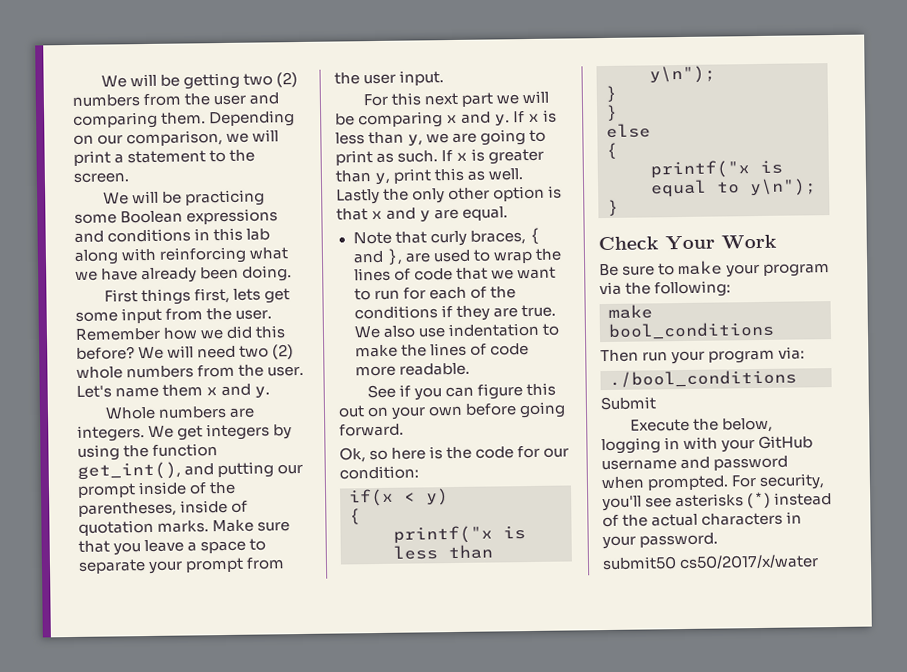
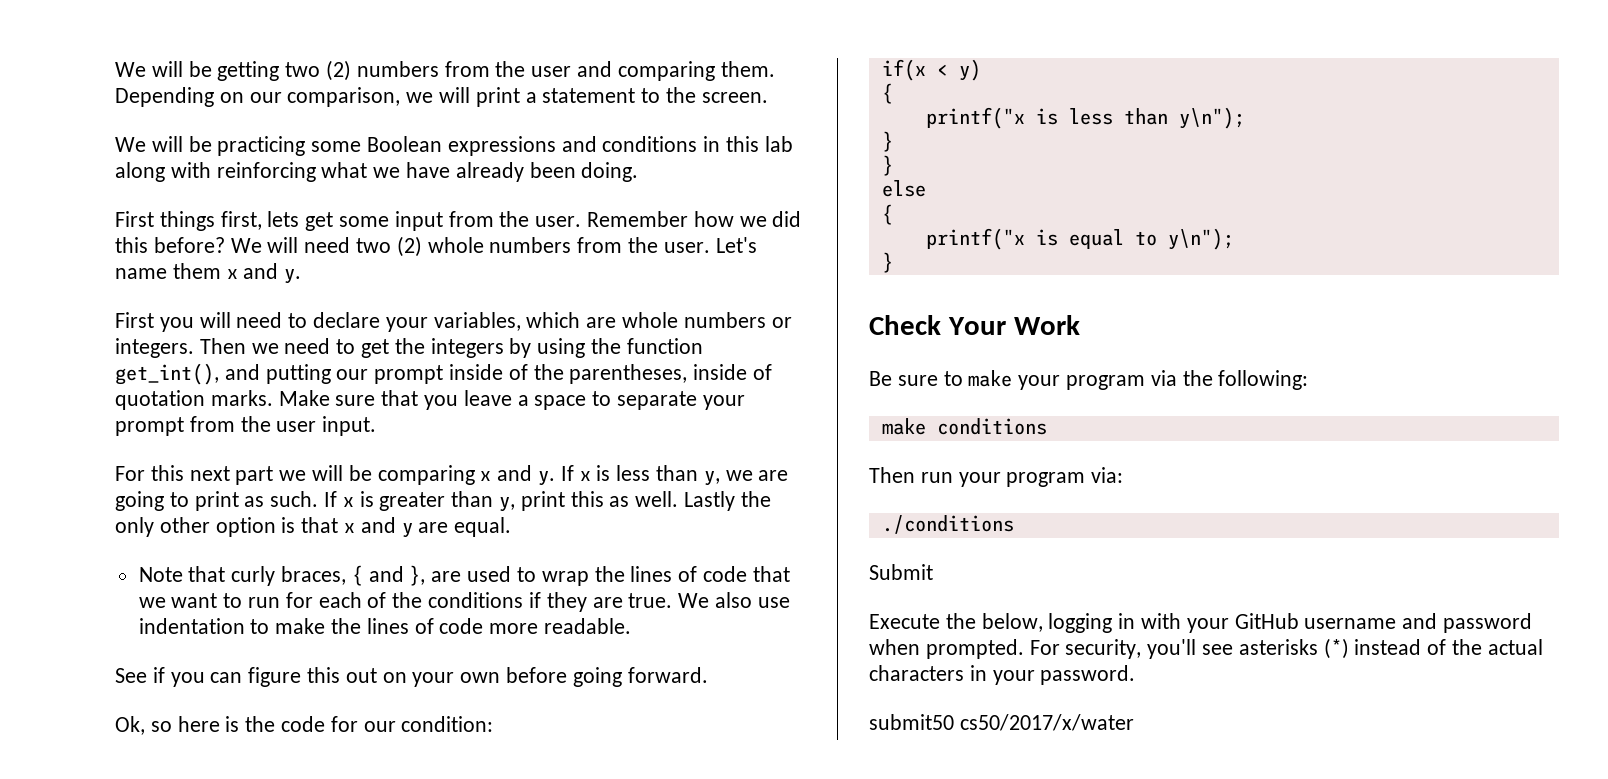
[104,405,255,420] [77,425,204,442] Whole numbers are integers. We get -> [115,312,792,332] [115,338,425,358] First you will need to declare your variables, which are whole numbers or integers. Then we need to get the
[608,321,775,340] bool_conditions -> [936,418,1047,435] conditions
[609,369,797,388] ./bool_conditions -> [881,515,1014,534] ./conditions

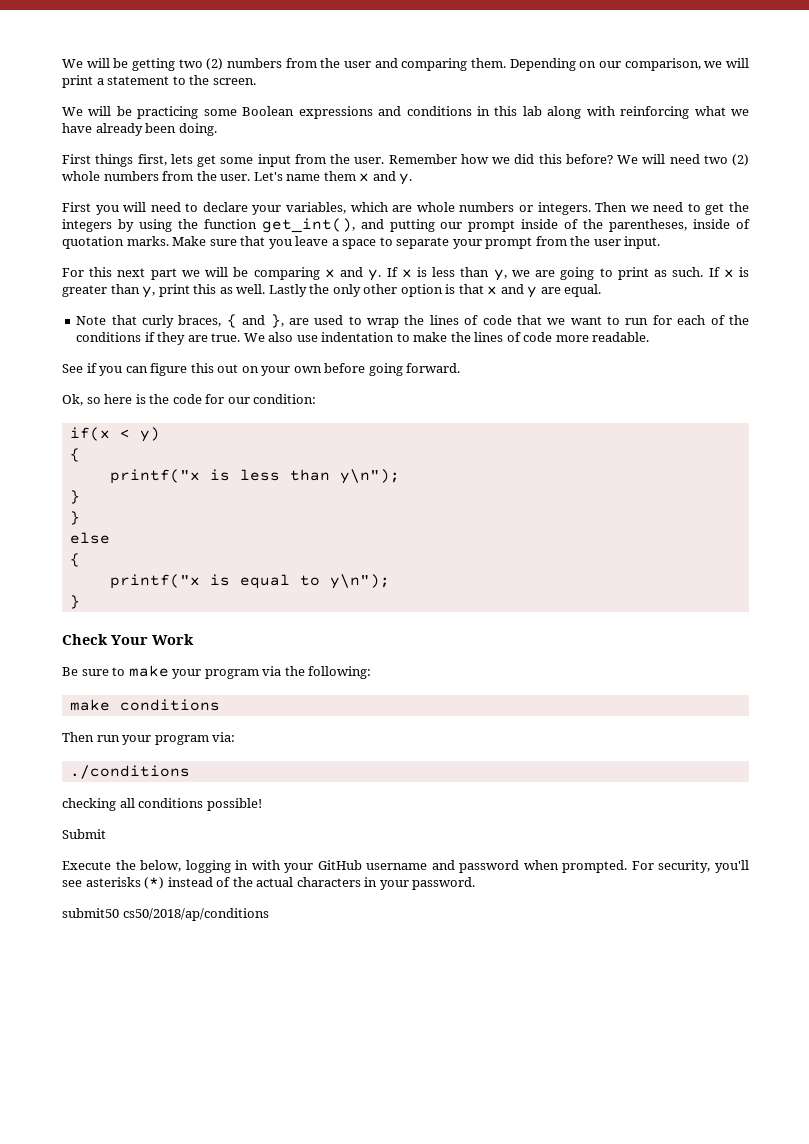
(1014, 524) none -> [62,798,262,811] // checking all conditions possible!
[959,714,1134,731] cs50/2017/x/water -> [122,908,269,921] cs50/2018/ap/conditions

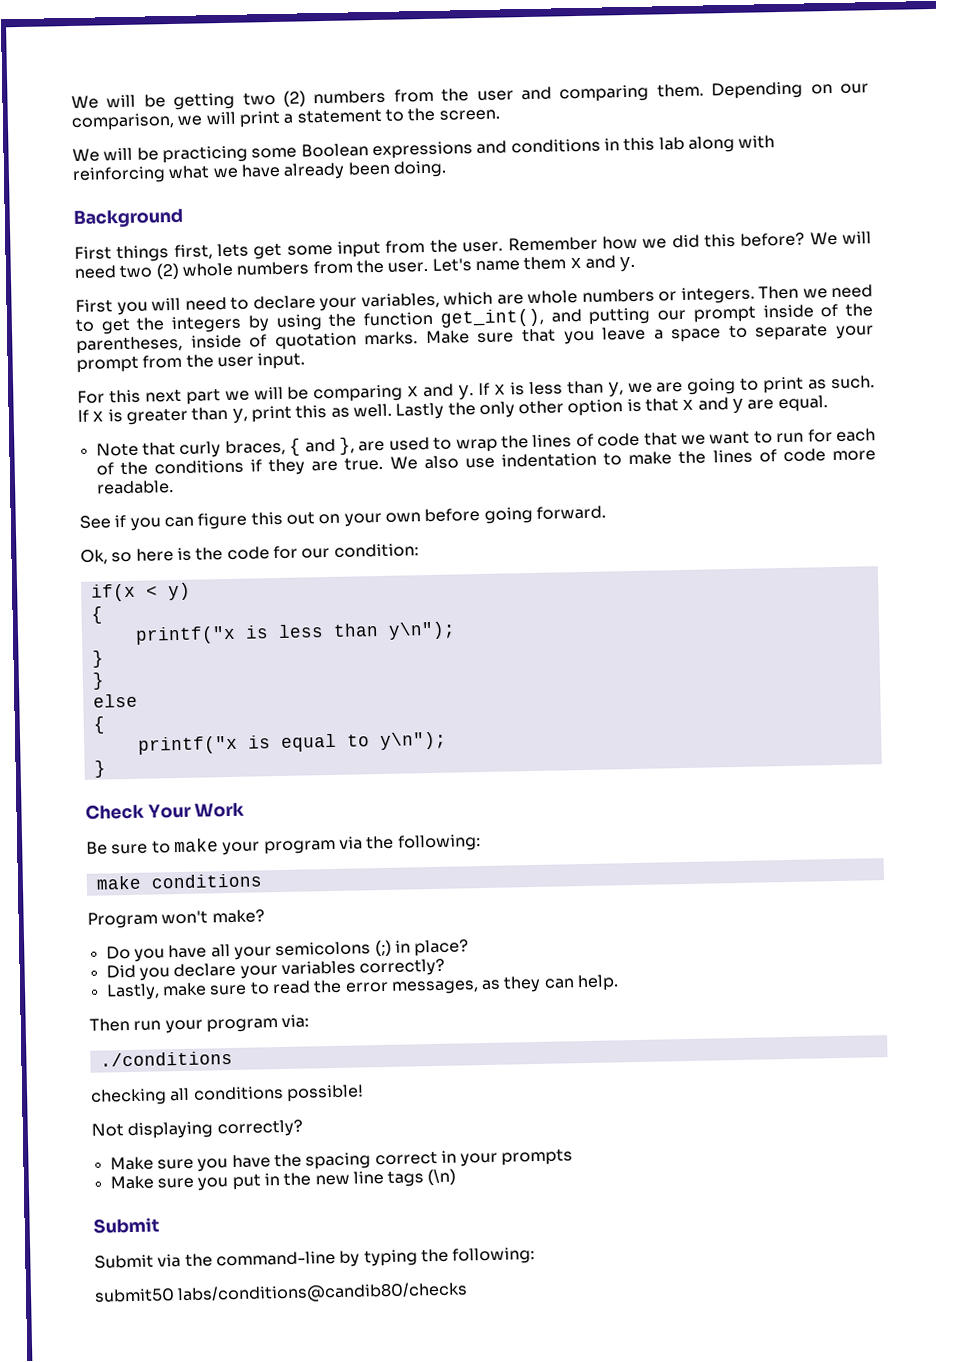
(217, 129) none -> [73,208,183,228] // Background
(220, 705) none -> [87,909,265,929] [105,939,470,962] [105,958,446,981] [105,974,620,1001] // Program won't make? // Do you have all your semicolons (;) in place? // Did you declare your variables correctly? // Lastly, make sure to read the error messages, as they can help.
[62,829,106,839] [62,860,749,873] [62,877,476,890] Submit // Execute the below, logging in with your GitHub username and password when prompted. For security, you'll see asterisks (*) instead of the actual characters in your password. -> [91,1119,303,1140] [109,1148,574,1172] [109,1168,457,1191] [93,1217,160,1234] [94,1247,536,1269] Not displaying correctly? // Make sure you have the spacing correct in your prompts // Make sure you put in the new line tags (\n) // Submit // Submit via the command-line by typing the following:
[122,908,269,921] cs50/2018/ap/conditions -> [177,1281,469,1305] labs/conditions@candib80/checks

